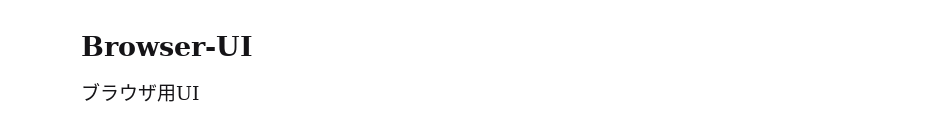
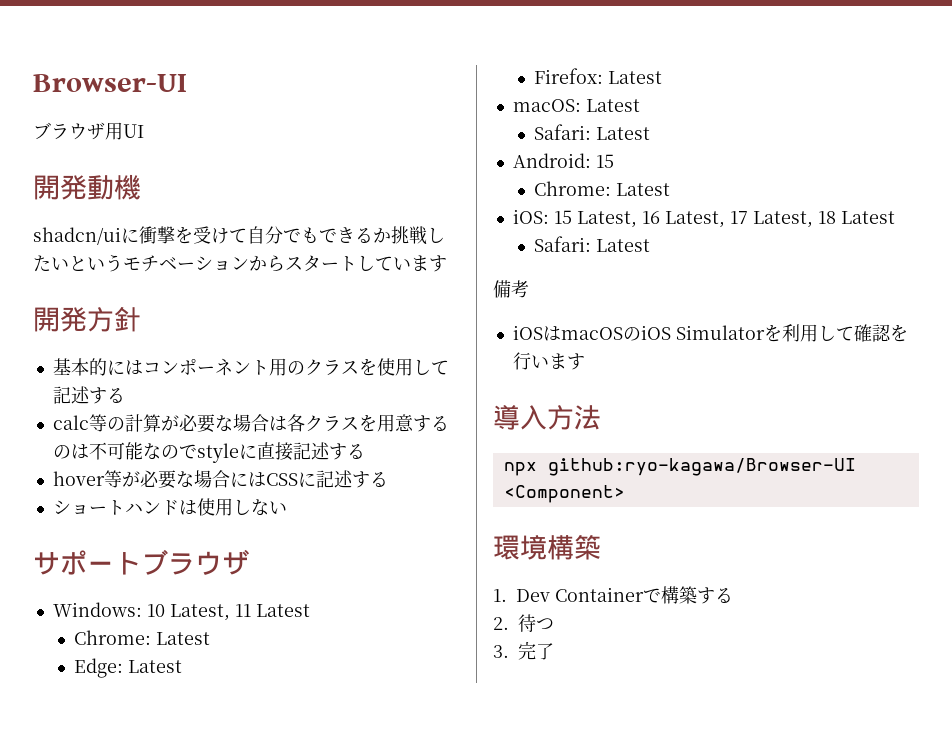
(200, 93) none -> [33,174,141,200] [33,226,445,245] [33,254,447,272] [33,306,141,332] [52,358,449,376] [52,386,125,404] [52,414,449,433] [52,442,365,463] [52,470,388,489] [52,498,287,516] [33,549,249,575] [52,602,310,621] [74,630,211,645] [74,658,183,678] [534,68,663,84] [512,99,640,112] [534,124,651,140] [512,153,614,168] [534,181,671,196] [512,209,895,228] [534,236,651,252] [493,280,529,298] [512,324,908,342] [512,352,585,370] [493,404,601,430] [503,458,856,476] [503,485,625,503] [493,534,601,560] [493,586,733,604] [493,614,554,632] [493,641,554,660] // 開発動機 // shadcn/uiに衝撃を受けて自分でもできるか挑戦したいというモチベーションからスタートしています // 開発方針 // 基本的にはコンポーネント用のクラスを使用して記述する // calc等の計算が必要な場合は各クラスを用意するのは不可能なのでstyleに直接記述する // hover等が必要な場合にはCSSに記述する // ショートハンドは使用しない // サポートブラウザ // Windows: 10 Latest, 11 Latest // Chrome: Latest // Edge: Latest // Firefox: Latest // macOS: Latest // Safari: Latest // Android: 15 // Chrome: Latest // iOS: 15 Latest, 16 Latest, 17 Latest, 18 Latest // Safari: Latest // 備考 // iOSはmacOSのiOS Simulatorを利用して確認を行います // 導入方法 // npx github:ryo-kagawa/Browser-UI <Component> // 環境構築 // 1. Dev Containerで構築する // 2.待つ // 3.完了

